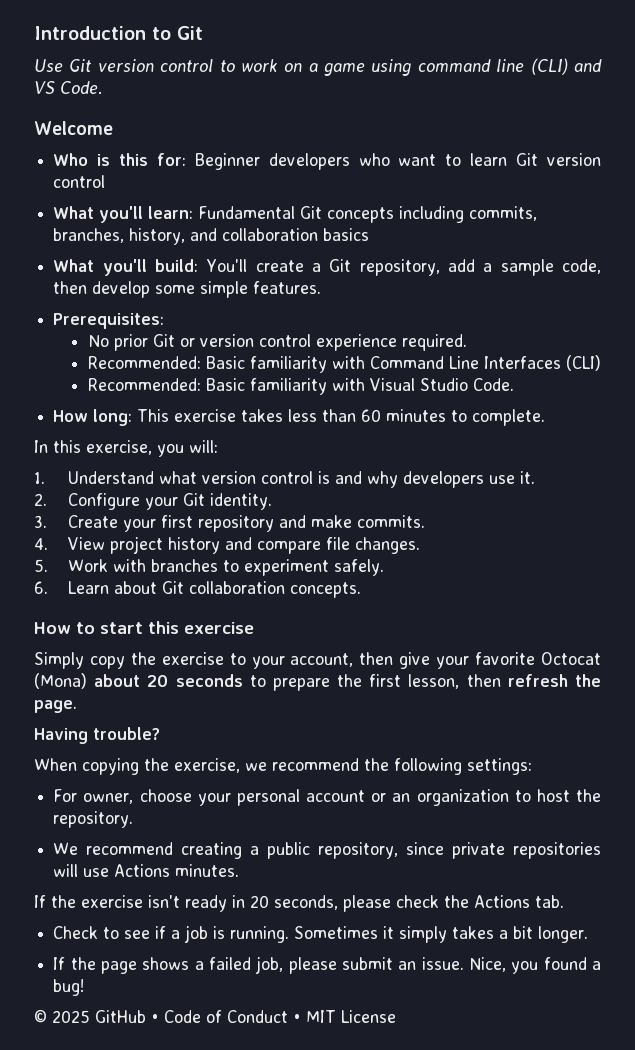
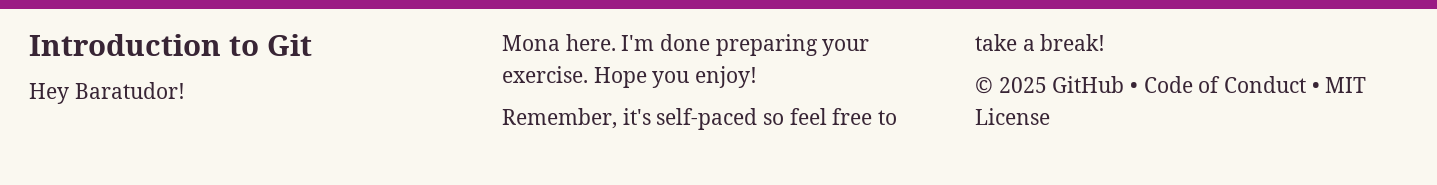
[34,58,602,76] [34,81,103,95] [34,121,113,135] [53,153,601,170] [53,175,106,188] [53,206,538,223] [53,228,370,245] [53,259,601,276] [53,281,322,298] [53,313,165,329] [87,334,467,351] [87,355,601,373] [87,378,514,395] [53,409,546,426] [34,440,218,457] [34,471,536,488] [34,493,273,510] [34,515,426,532] [34,536,421,554] [34,559,385,576] [34,581,362,598] [34,621,254,634] [34,652,602,669] [34,673,601,691] [34,700,77,713] [34,727,160,744] [34,758,532,775] [53,789,602,806] [53,811,134,828] [53,842,601,859] [53,864,240,877] [34,895,564,912] [53,925,589,943] [53,956,601,974] [53,979,85,996] Use Git version control to work on a game using command line (CLI) and VS Code. // Welcome // Who is this for: Beginner developers who want to learn Git version control // What you'll learn: Fundamental Git concepts including commits, branches, history, and collaboration basics // What you'll build: You'll create a Git repository, add a sample code, then develop some simple features. // Prerequisites: // No prior Git or version control experience required. // Recommended: Basic familiarity with Command Line Interfaces (CLI) // Recommended: Basic familiarity with Visual Studio Code. // How long: This exercise takes less than 60 minutes to complete. // In this exercise, you will: // 1. Understand what version control is and why developers use it. // 2. Configure your Git identity. // 3. Create your first repository and make commits. // 4. View project history and compare file changes. // 5. Work with branches to experiment safely. // 6. Learn about Git collaboration concepts. // How to start this exercise // Simply copy the exercise to your account, then give your favorite Octocat (Mona) about 20 seconds to prepare the first lesson, then refresh the page. // Having trouble? // When copying the exercise, we recommend the following settings: // For owner, choose your personal account or an organization to host the repository. // We recommend creating a public repository, since private repositories will use Actions minutes. // If the exercise isn't ready in 20 seconds, please check the Actions tab. // Check to see if a job is running. Sometimes it simply takes a bit longer. // If the page shows a failed job, please submit an issue. Nice, you found a bug! -> [29,82,185,104] [502,34,870,56] [502,66,758,88] [502,108,898,130] [975,34,1106,51] Hey Baratudor! // Mona here. I'm done preparing your exercise. Hope you enjoy! // Remember, it's self-paced so feel free to take a break!

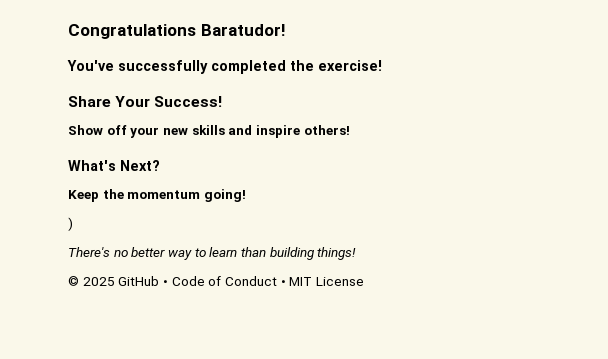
[29,34,312,56] [29,82,185,104] [502,34,870,56] [502,66,758,88] [502,108,898,130] [975,34,1106,51] Introduction to Git // Hey Baratudor! // Mona here. I'm done preparing your exercise. Hope you enjoy! // Remember, it's self-paced so feel free to take a break! -> [68,24,286,39] [67,60,382,74] [68,96,223,107] [68,125,350,138] [68,160,160,171] [68,189,246,202] [68,217,73,231] [68,247,357,260] Congratulations Baratudor! // You've successfully completed the exercise! // Share Your Success! // Show off your new skills and inspire others! // What's Next? // Keep the momentum going! // ) // There's no better way to learn than building things!

